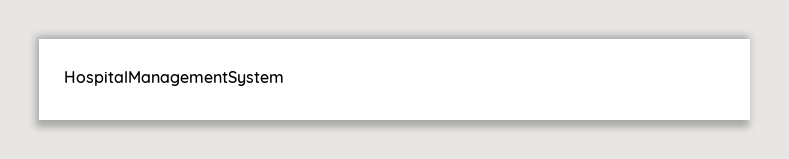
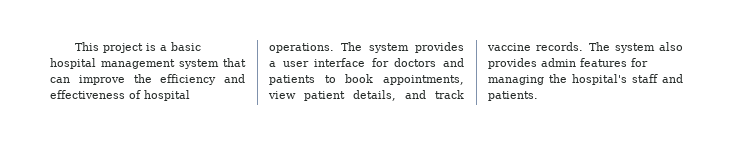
[64,71,284,86] HospitalManagementSystem -> [74,42,201,53] [50,58,246,69] [50,74,245,85] [50,90,190,101] [269,42,464,53] [269,58,464,67] [269,74,464,85] [268,90,464,101] [487,42,683,53] [488,58,648,69] [488,74,683,85] [488,91,538,101] This project is a basic hospital management system that can improve the efficiency and effectiveness of hospital operations. The system provides a user interface for doctors and patients to book appointments, view patient details, and track vaccine records. The system also provides admin features for managing the hospital's staff and patients.

